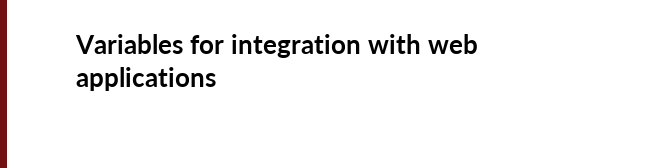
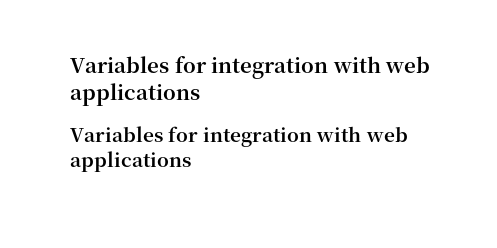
[75,34,479,58] [76,67,216,91] Variables for integration with web applications -> [70,56,431,79] [70,83,200,106] [70,126,408,147] [70,151,191,172] Variables for integration with web applications // Variables for integration with web applications

